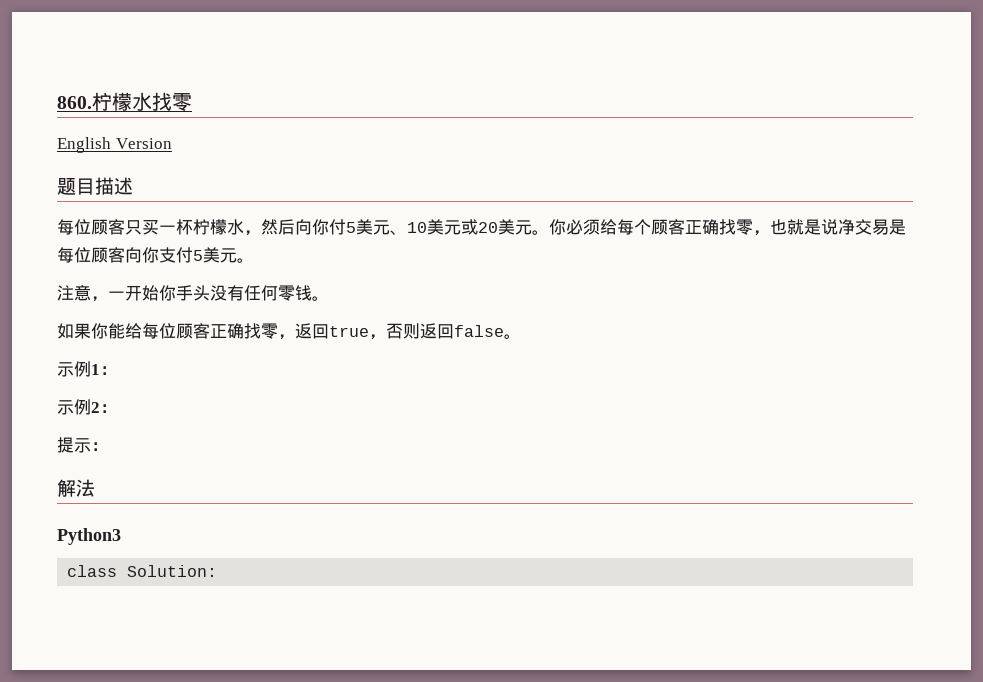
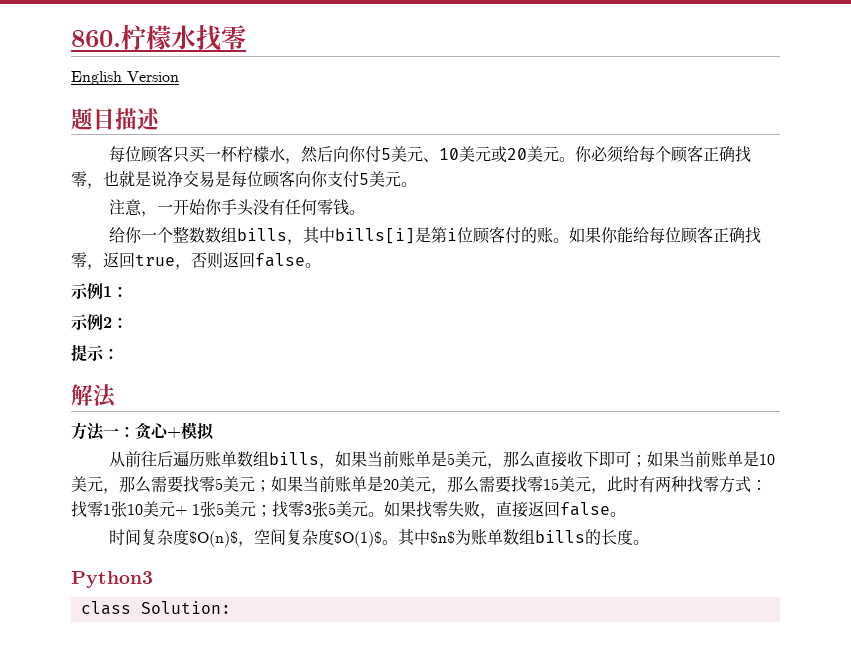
(329, 298) none -> [109,226,570,245] 给你一个整数数组bills，其中bills[i]是第i位顾客付的账。
(95, 488) none -> [71,422,214,441] [109,451,776,469] [71,476,767,494] [71,501,626,519] [109,529,650,547] // 方法一：贪心+模拟 // 从前往后遍历账单数组bills，如果当前账单是5美元，那么直接收下即可；如果当前账单是10美元，那么需要找零5美元；如果当前账单是20美元，那么需要找零15美元，此时有两种找零方式：找零1张10美元+ 1张5美元；找零3张5美元。如果找零失败，直接返回false。 // 时间复杂度$O(n)$，空间复杂度$O(1)$。其中$n$为账单数组bills的长度。

